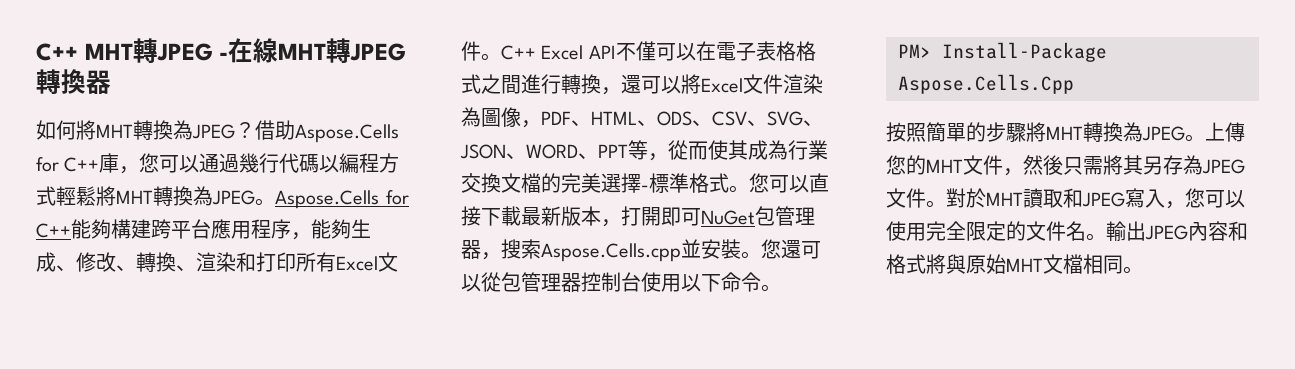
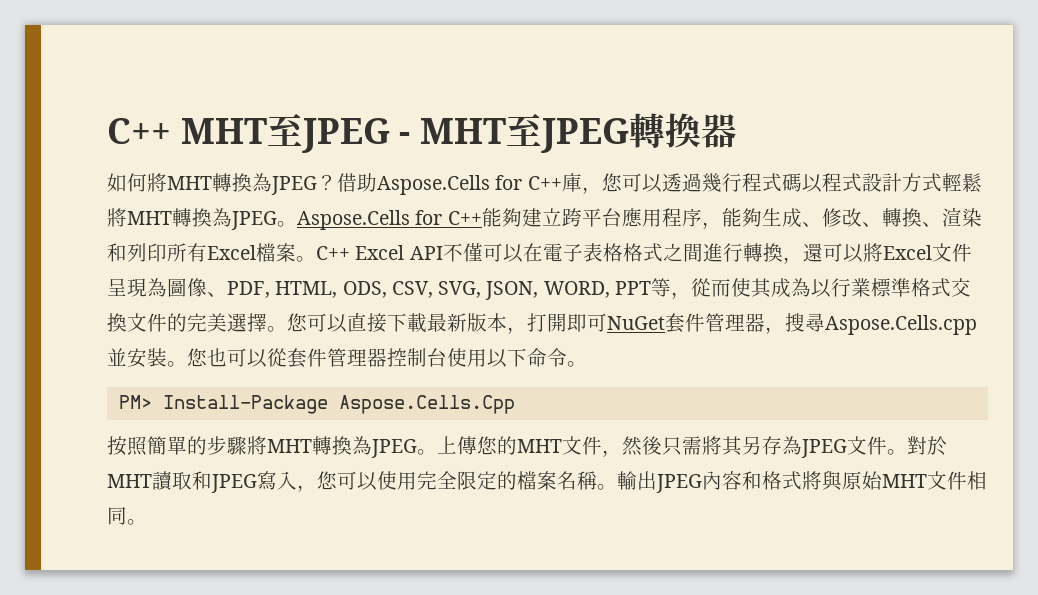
[132,38,158,63] 轉 -> [266,113,303,146] 至
[228,38,352,63] 在線MHT轉 -> [419,113,542,146] MHT至
[199,153,380,173] 通過幾行代碼以編程 -> [661,173,902,193] 透過幾行程式碼以程式設計
[111,219,151,239] 構建 -> [521,208,562,227] 建立
[256,252,276,272] 打 -> [127,243,147,262] 列
[378,252,398,272] [461,41,481,61] 文件 -> [256,243,296,262] 檔案
[783,74,823,94] [461,107,823,128] [460,144,598,159] 渲染為圖像，PDF、HTML、ODS、CSV、SVG、JSON、WORD、 -> [107,278,610,300] 呈現為圖像、PDF, HTML, ODS, CSV, SVG, JSON, WORD,
[788,140,828,160] [461,173,729,193] 行業交換文檔的完美選擇-標準格式 -> [810,278,971,298] [107,313,267,332] 以行業標準格式交換文件的完美選擇
[755,206,775,226] 包 -> [665,313,705,333] 套件
[521,239,541,259] 索 -> [805,313,825,332] 尋
[781,239,821,259] [461,272,521,292] 還可以從包 -> [207,348,327,368] 也可以從套件
[1026,221,1086,241] 文件名 -> [517,471,597,490] 檔案名稱
[1063,254,1083,274] 檔 -> [947,471,967,490] 件

